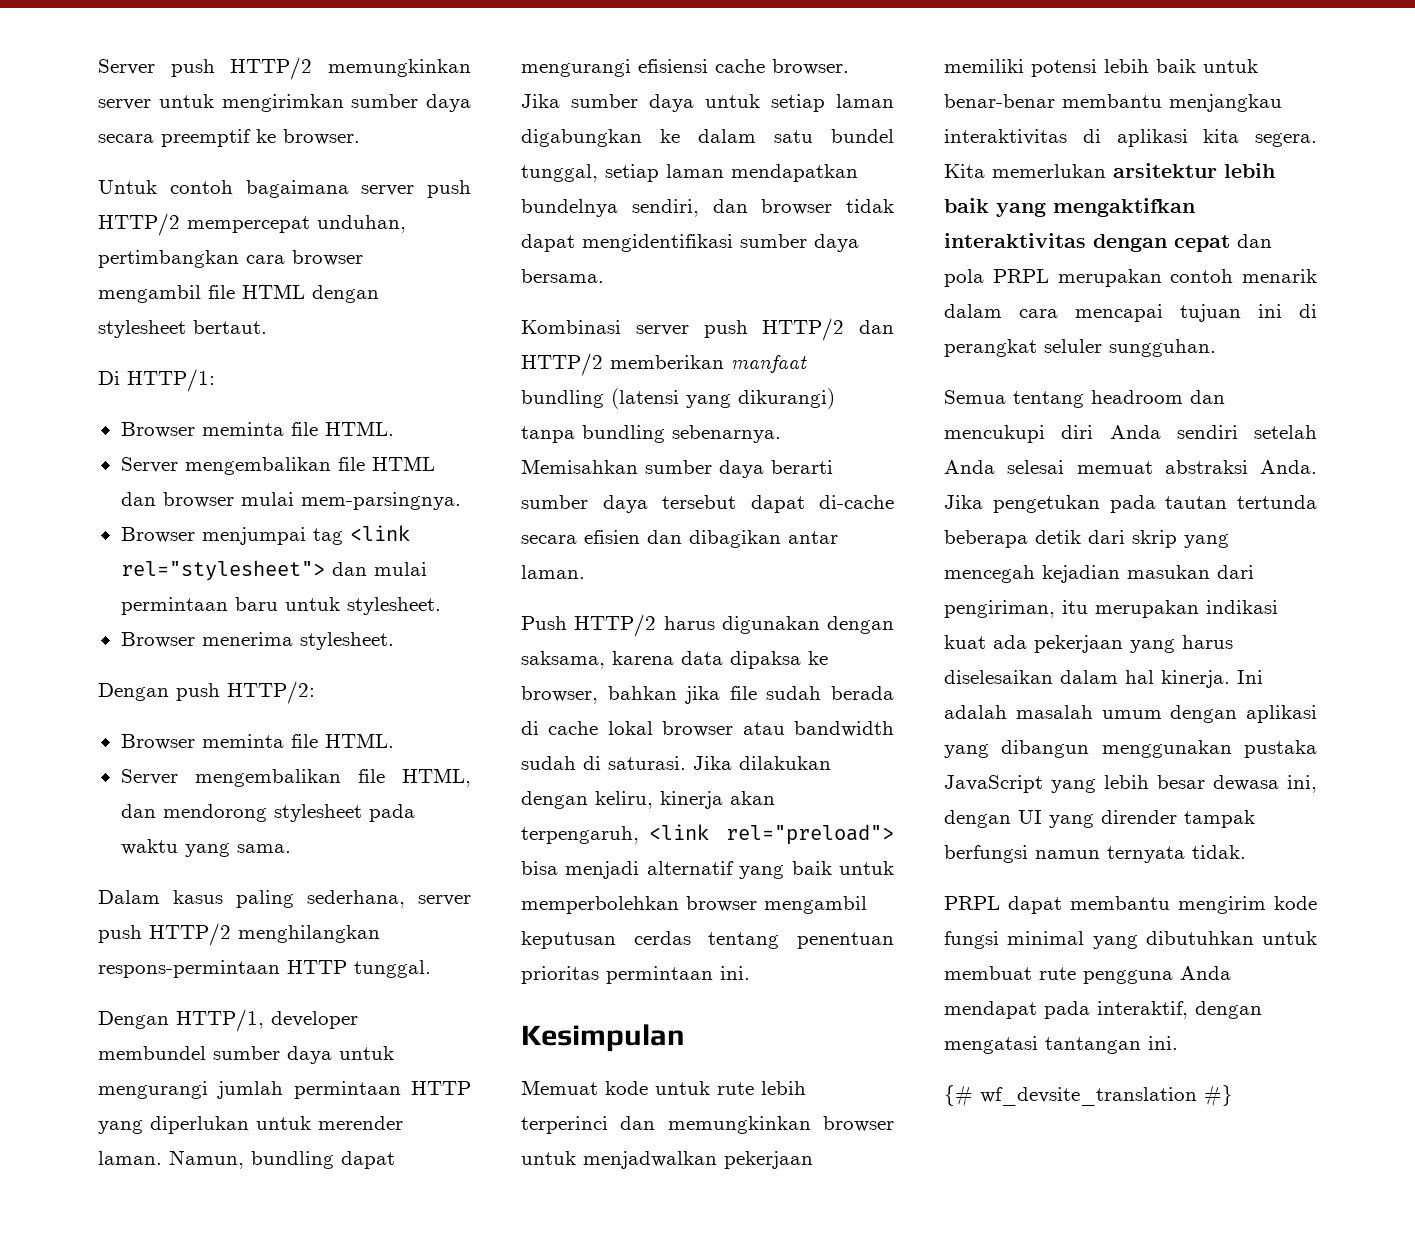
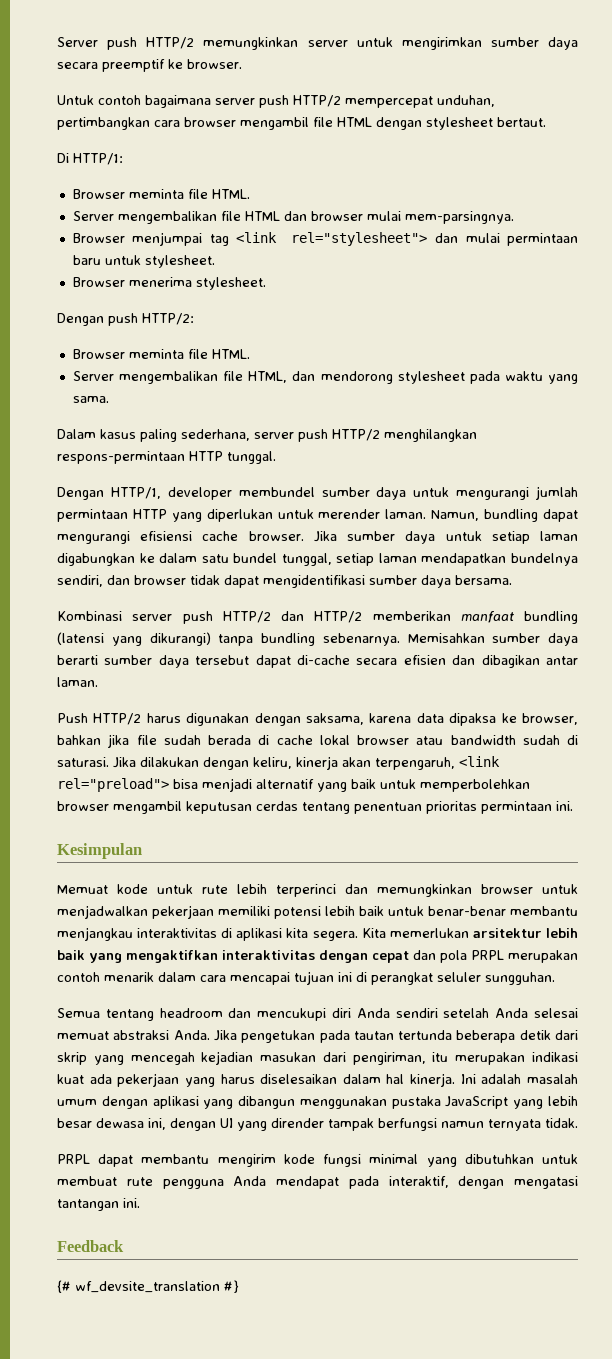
(1178, 1043) none -> [57,1240,124,1252] // Feedback

